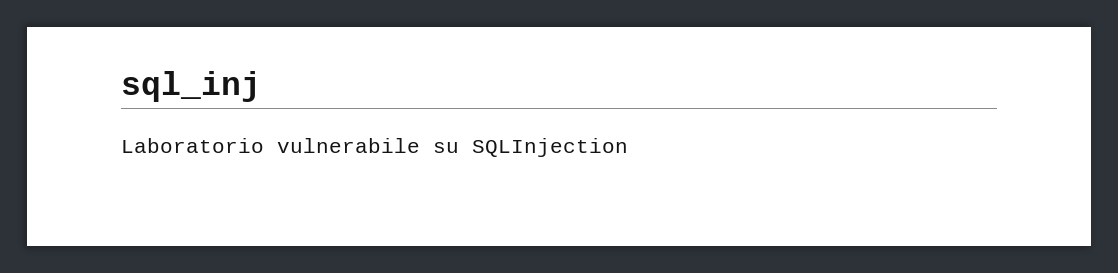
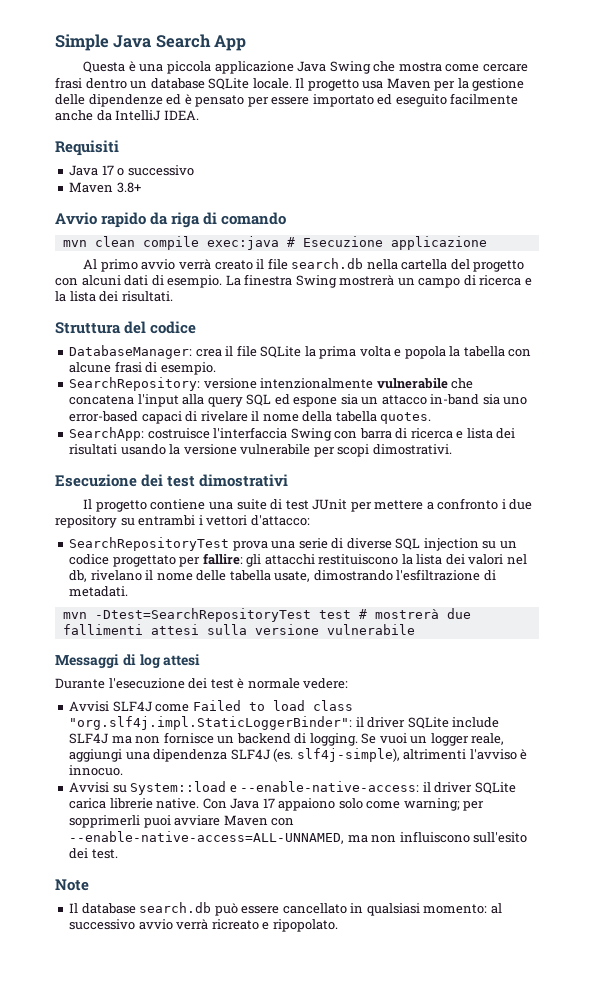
[121,71,261,102] [121,138,628,157] sql_inj // Laboratorio vulnerabile su SQLInjection -> [55,34,247,51] [83,61,528,74] [55,77,525,91] [55,93,519,107] [55,110,199,121] [55,140,119,156] [69,165,194,176] [69,182,141,193] [55,212,287,228] [62,236,487,250] [83,258,525,272] [55,274,532,288] [55,291,173,302] [55,321,197,334] [69,345,532,359] [69,361,216,375] [69,377,474,391] [69,394,528,407] [69,411,432,424] [69,427,516,441] [69,444,452,457] [55,474,289,487] [83,498,533,512] [55,515,310,528] [69,537,517,551] [69,553,527,567] [69,569,496,582] [69,586,129,597] [62,608,471,622] [62,624,415,635] [55,654,201,668] [55,678,349,689] [69,700,353,712] [69,716,500,730] [69,732,505,746] [69,748,528,762] [69,765,124,776] [69,781,516,795] [69,798,485,811] [69,815,295,828] [69,831,528,844] [69,848,118,859] [55,879,89,891] [69,902,502,916] [69,919,338,932] Simple Java Search App // Questa è una piccola applicazione Java Swing che mostra come cercare frasi dentro un database SQLite locale. Il progetto usa Maven per la gestione delle dipendenze ed è pensato per essere importato ed eseguito facilmente anche da IntelliJ IDEA. // Requisiti // Java 17 o successivo // Maven 3.8+ // Avvio rapido da riga di comando // mvn clean compile exec:java # Esecuzione applicazione // Al primo avvio verrà creato il file search.db nella cartella del progetto con alcuni dati di esempio. La finestra Swing mostrerà un campo di ricerca e la lista dei risultati. // Struttura del codice // DatabaseManager: crea il file SQLite la prima volta e popola la tabella con alcune frasi di esempio. // SearchRepository: versione intenzionalmente vulnerabile che concatena l'input alla query SQL ed espone sia un attacco in-band sia uno error-based capaci di rivelare il nome della tabella quotes. // SearchApp: costruisce l'interfaccia Swing con barra di ricerca e lista dei risultati usando la versione vulnerabile per scopi dimostrativi. // Esecuzione dei test dimostrativi // Il progetto contiene una suite di test JUnit per mettere a confronto i due repository su entrambi i vettori d'attacco: // SearchRepositoryTest prova una serie di diverse SQL injection su un codice progettato per fallire: gli attacchi restituiscono la lista dei valori nel db, rivelano il nome delle tabella usate, dimostrando l'esfiltrazione di metadati. // mvn -Dtest=SearchRepositoryTest test # mostrerà due fallimenti attesi sulla versione vulnerabile // Messaggi di log attesi // Durante l'esecuzione dei test è normale vedere: // Avvisi SLF4J come Failed to load class "org.slf4j.impl.StaticLoggerBinder": il driver SQLite include SLF4J ma non fornisce un backend di logging. Se vuoi un logger reale, aggiungi una dipendenza SLF4J (es. slf4j-simple), altrimenti l'avviso è innocuo. // Avvisi su System::load e --enable-native-access: il driver SQLite carica librerie native. Con Java 17 appaiono solo come warning; per sopprimerli puoi avviare Maven con --enable-native-access=ALL-UNNAMED, ma non influiscono sull'esito dei test. // Note // Il database search.db può essere cancellato in qualsiasi momento: al successivo avvio verrà ricreato e ripopolato.

